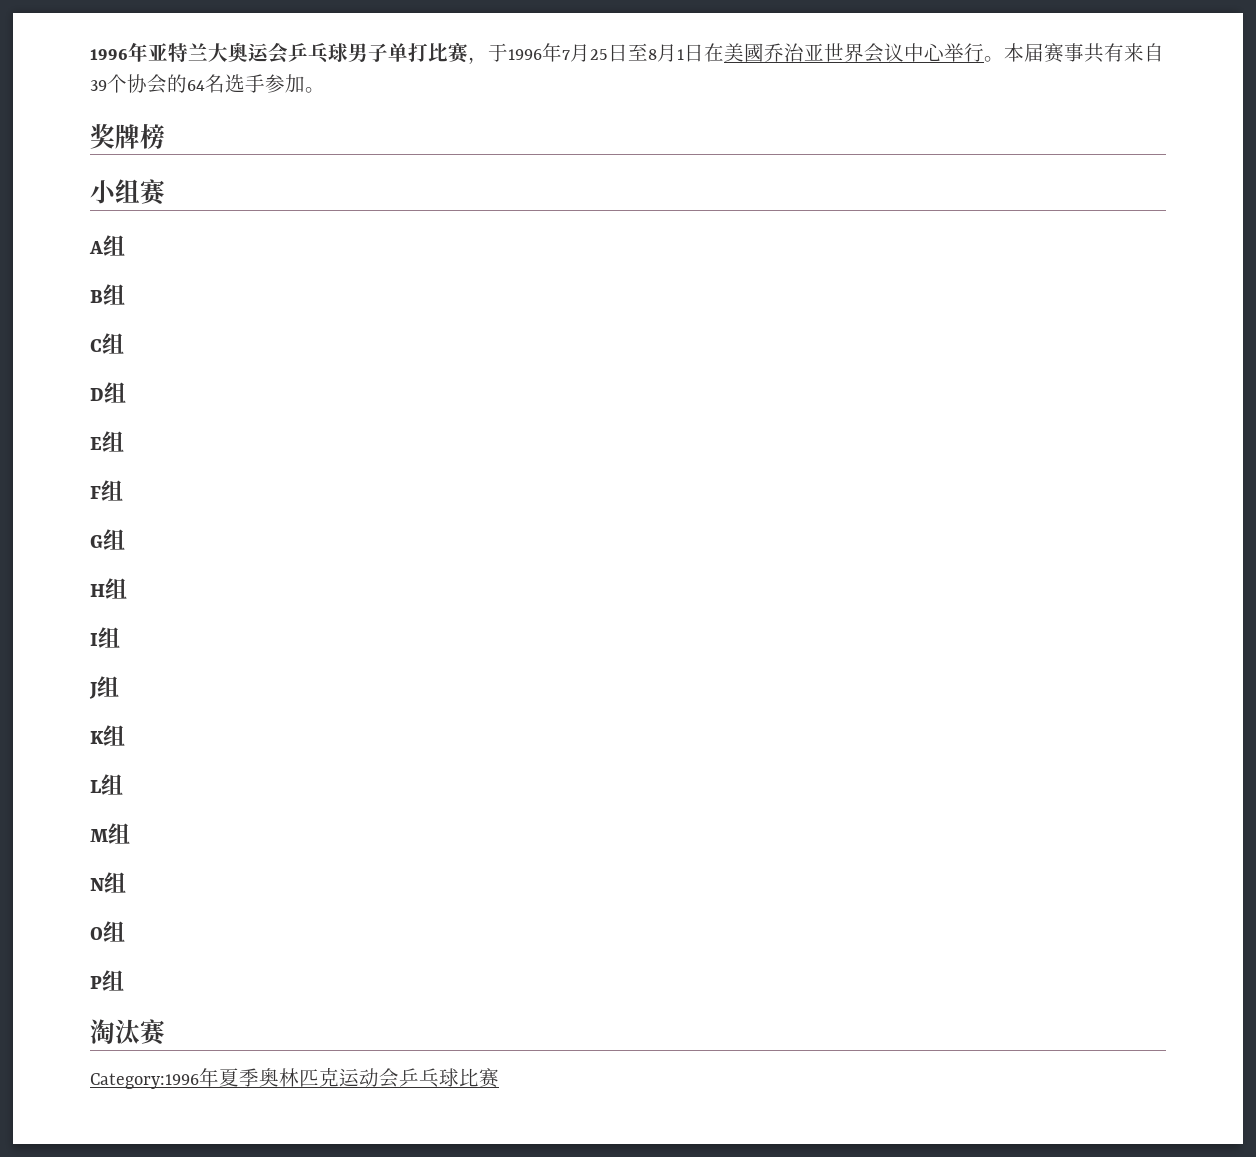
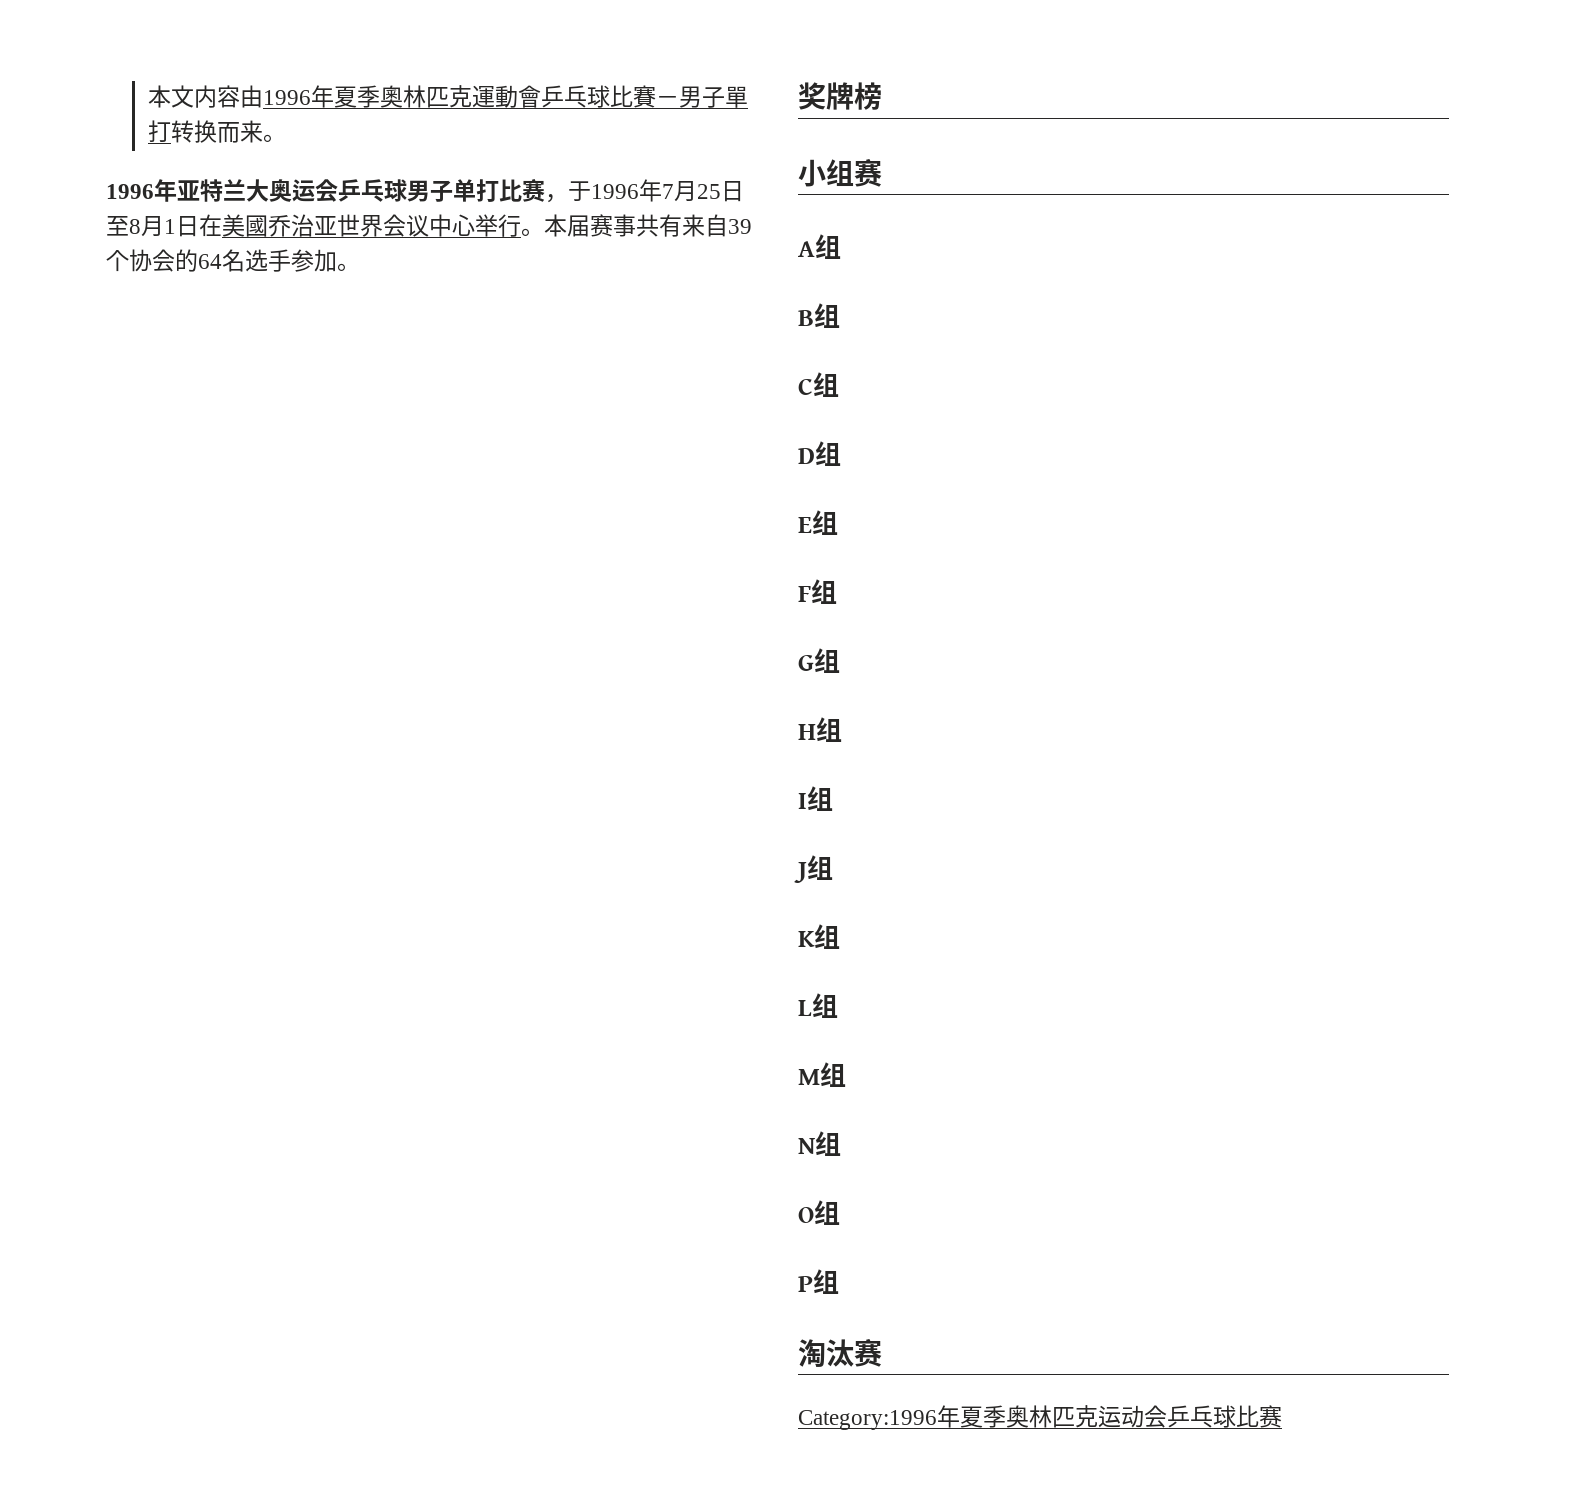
(90, 54) none -> [148,85,749,108] [148,120,287,143] 本文内容由1996年夏季奧林匹克運動會乒乓球比賽－男子單打转换而来。 //

